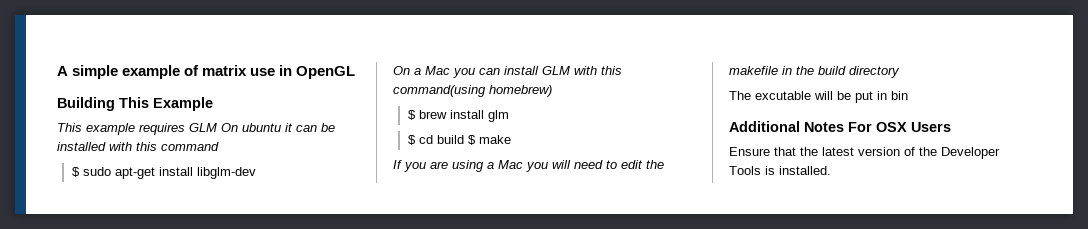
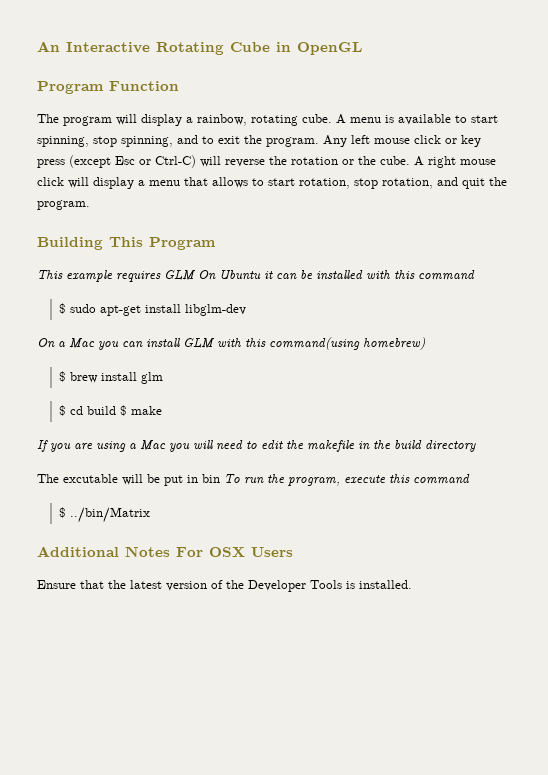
[57,65,356,79] A simple example of matrix use in OpenGL -> [37,41,362,55] [37,81,179,94] [37,114,498,126] [37,135,481,147] [37,155,496,168] [37,177,507,189] [37,200,90,210] An Interactive Rotating Cube in OpenGL // Program Function // The program will display a rainbow, rotating cube. A menu is available to start spinning, stop spinning, and to exit the program. Any left mouse click or key press (except Esc or Ctrl-C) will reverse the rotation or the cube. A right mouse click will display a menu that allows to start rotation, stop rotation, and quit the program.
[153,97,213,111] Example -> [149,237,216,250] Program
[242,123,281,132] ubuntu -> [219,270,261,280] Ubuntu
(908, 95) none -> [224,474,470,486] [59,507,151,523] To run the program, execute this command // $ ../bin/Matrix

